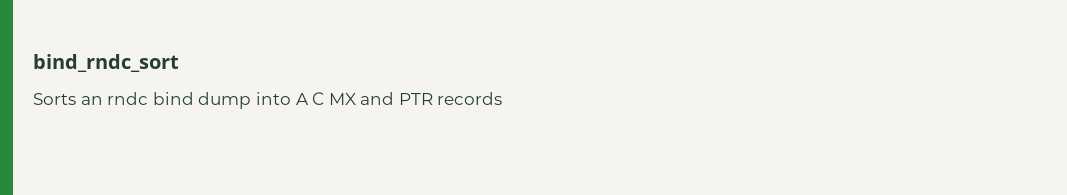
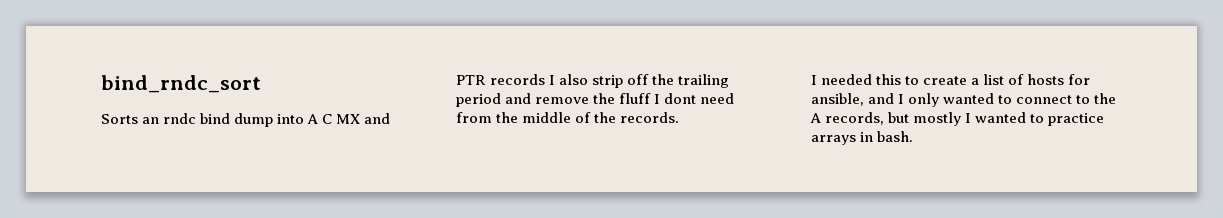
(503, 98) none -> [549,74,730,88] [456,93,735,107] [456,112,680,123] [811,74,1091,85] [811,93,1117,107] [810,112,1105,126] [811,131,914,145] I also strip off the trailing period and remove the fluff I dont need from the middle of the records. // I needed this to create a list of hosts for ansible, and I only wanted to connect to the A records, but mostly I wanted to practice arrays in bash.

